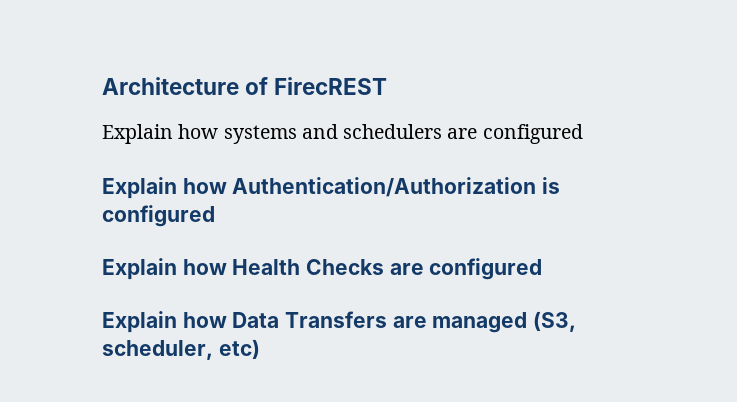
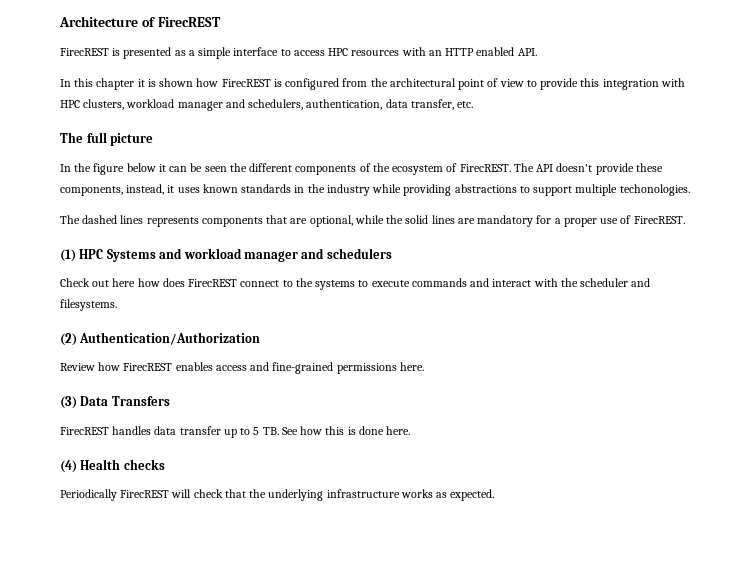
[102,124,583,144] [102,177,561,199] [102,205,215,227] [102,258,543,280] [102,311,577,333] [102,339,260,360] Explain how systems and schedulers are configured // Explain how Authentication/Authorization is configured // Explain how Health Checks are configured // Explain how Data Transfers are managed (S3, scheduler, etc) -> [60,47,537,59] [60,78,685,90] [60,99,474,111] [60,132,154,146] [60,163,663,175] [60,184,690,196] [60,215,685,227] [60,248,392,262] [60,278,651,290] [60,299,117,311] [60,332,261,346] [60,362,424,374] [60,396,170,409] [60,426,411,438] [60,459,165,473] [60,489,495,501] FirecREST is presented as a simple interface to access HPC resources with an HTTP enabled API. // In this chapter it is shown how FirecREST is configured from the architectural point of view to provide this integration with HPC clusters, workload manager and schedulers, authentication, data transfer, etc. // The full picture // In the figure below it can be seen the different components of the ecosystem of FirecREST. The API doesn't provide these components, instead, it uses known standards in the industry while providing abstractions to support multiple techonologies. // The dashed lines represents components that are optional, while the solid lines are mandatory for a proper use of FirecREST. // (1) HPC Systems and workload manager and schedulers // Check out here how does FirecREST connect to the systems to execute commands and interact with the scheduler and filesystems. // (2) Authentication/Authorization // Review how FirecREST enables access and fine-grained permissions here. // (3) Data Transfers // FirecREST handles data transfer up to 5 TB. See how this is done here. // (4) Health checks // Periodically FirecREST will check that the underlying infrastructure works as expected.

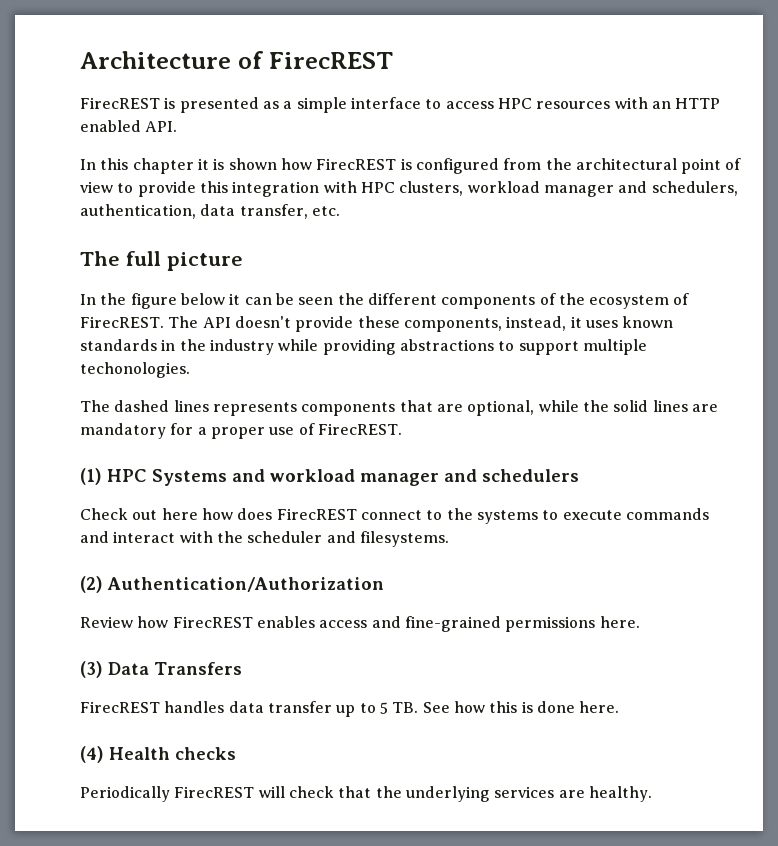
[326,489,495,501] infrastructure works as expected. -> [494,786,652,802] services are healthy.

